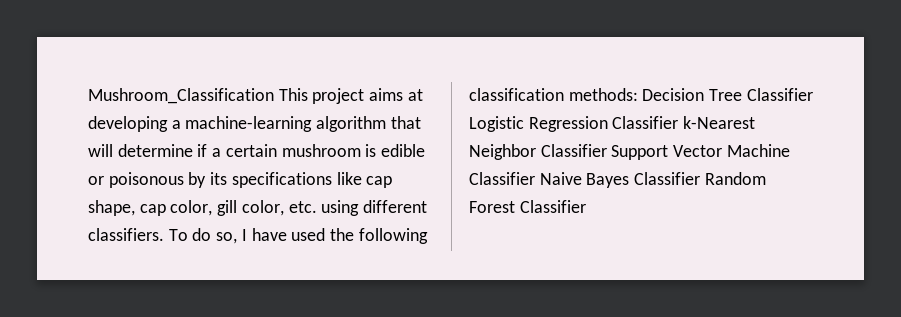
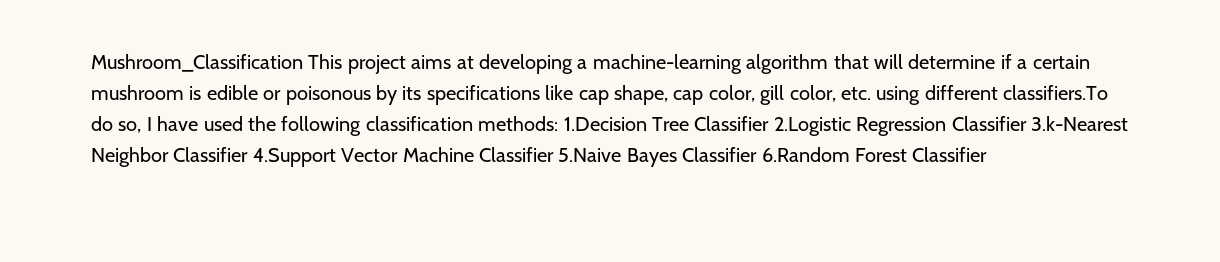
[88,228,188,241] classifiers. To -> [1003,85,1109,100] classifiers.To
[642,88,705,101] Decision -> [563,117,647,131] 1.Decision
[469,116,524,132] Logistic -> [773,117,851,136] 2.Logistic
[683,116,756,129] k-Nearest -> [1030,116,1128,131] 3.k-Nearest
[611,145,669,160] Support -> [252,148,336,167] 4.Support
[539,172,582,185] Naive -> [558,148,622,162] 5.Naive
[704,172,766,185] Random -> [761,147,850,162] 6.Random

